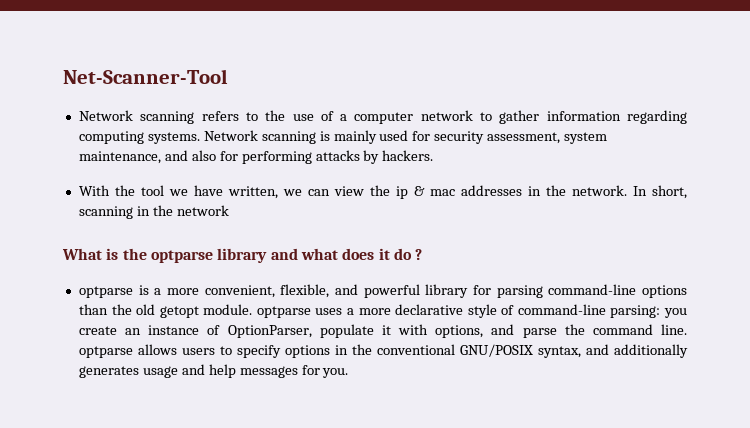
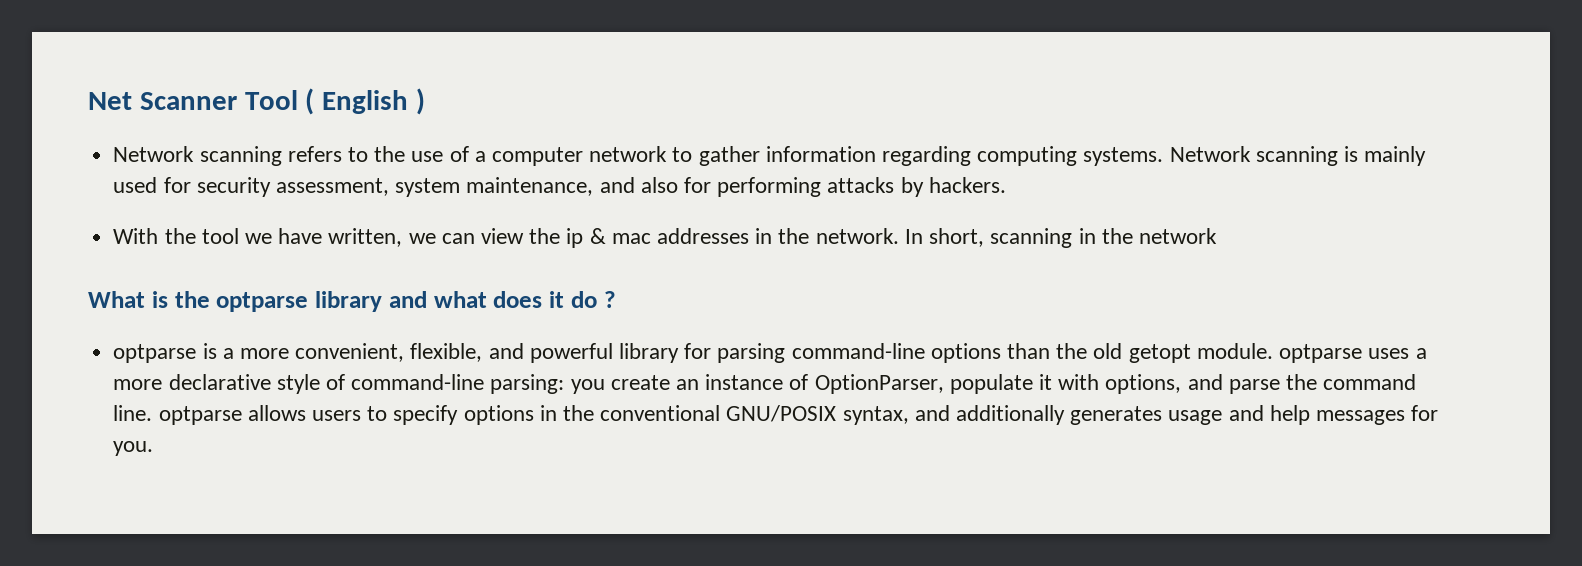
[63,69,228,84] Net-Scanner-Tool -> [88,88,426,115] Net Scanner Tool ( English )

